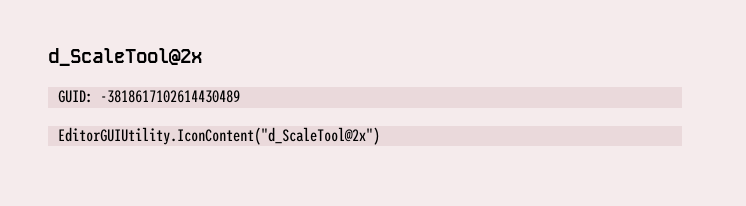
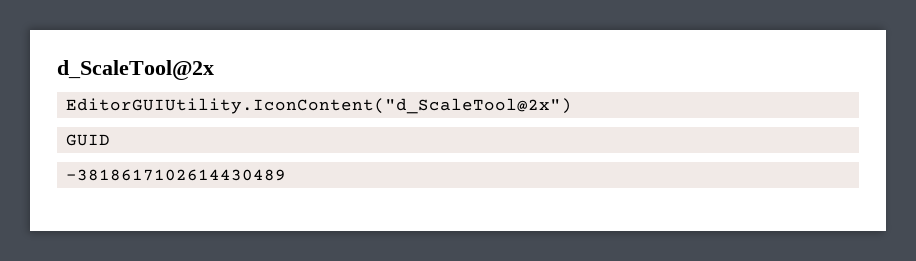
[57,90,93,103] GUID: -> [66,98,573,114] [66,134,111,146] EditorGUIUtility.IconContent("d_ScaleTool@2x") // GUID //
[57,127,380,145] // EditorGUIUtility.IconContent("d_ScaleTool@2x") -> (287, 175) none

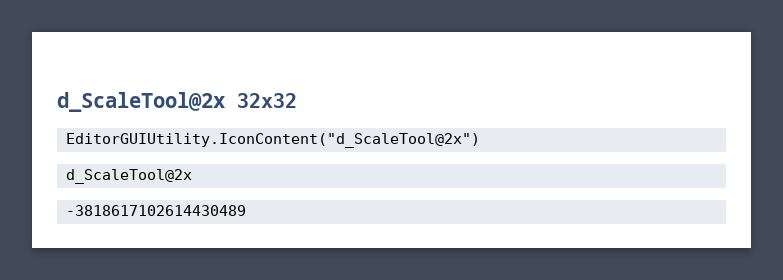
[57,60,214,80] d_ScaleTool@2x -> [57,92,297,112] d_ScaleTool@2x 32x32
[66,134,111,146] GUID -> [65,169,192,184] d_ScaleTool@2x

